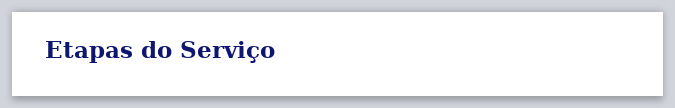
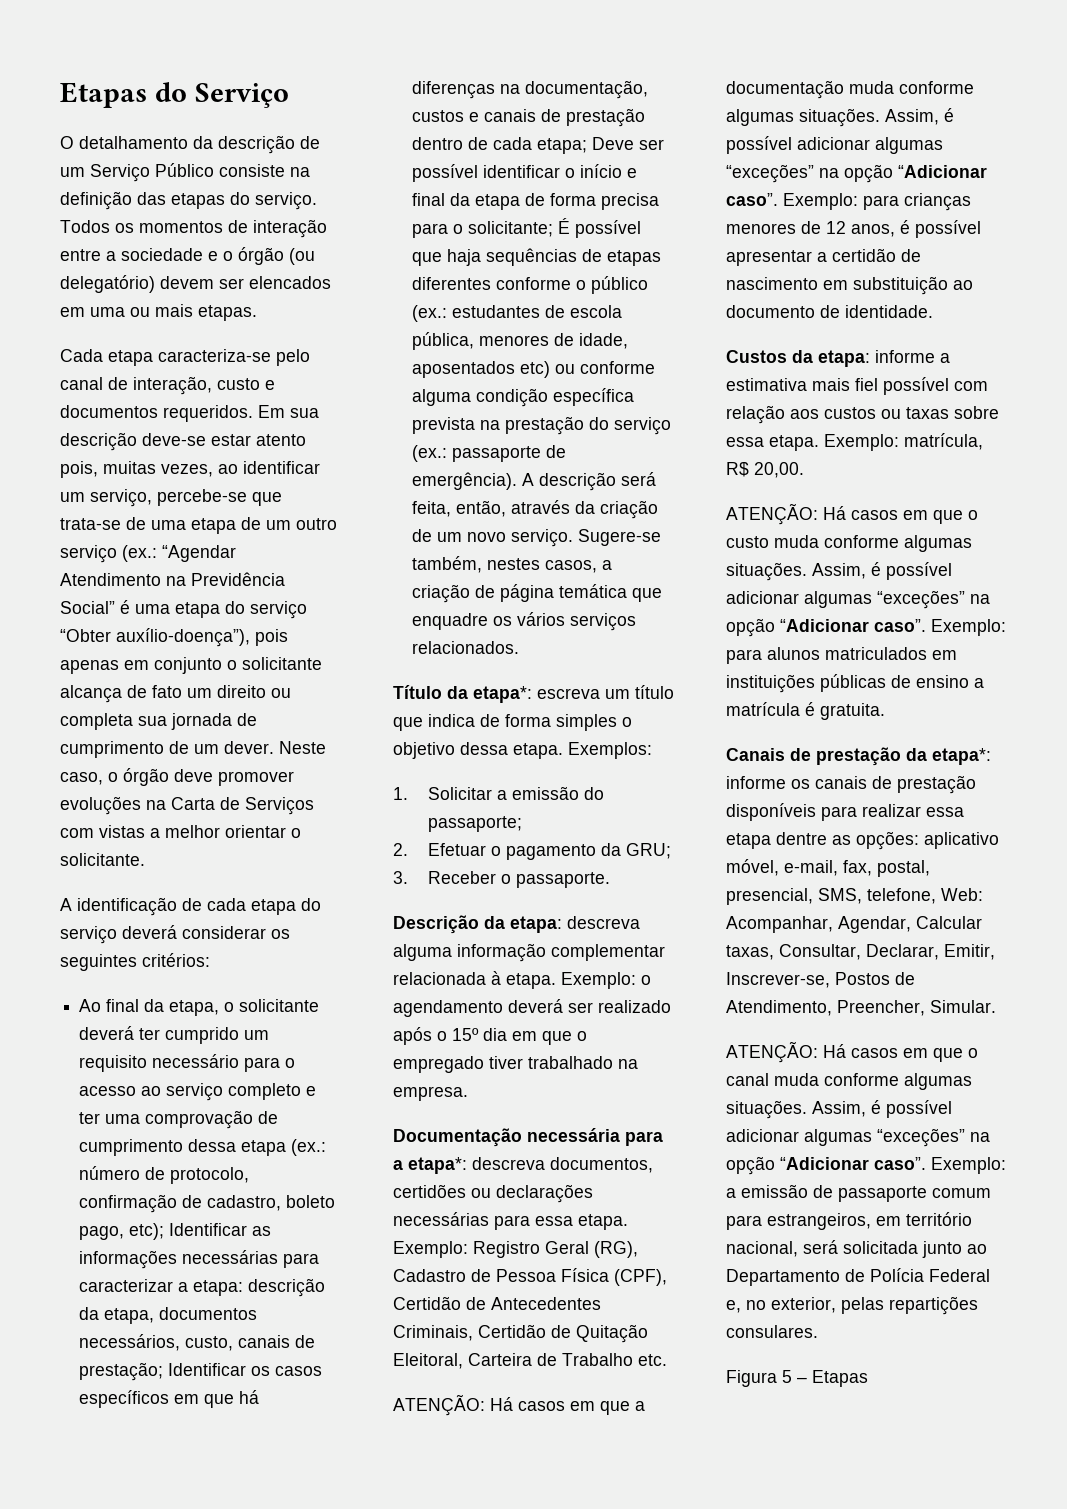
(275, 52) none -> [60,135,320,154] [60,163,310,182] [60,191,317,210] [60,219,327,238] [60,247,315,265] [60,275,331,293] [60,304,257,321] [60,349,310,366] [60,376,275,395] [60,405,319,422] [60,432,306,451] [60,461,320,478] [60,489,282,507] [60,517,337,534] [60,545,236,563] [60,572,285,586] [60,600,307,619] [60,628,288,647] [60,657,322,674] [60,685,291,703] [60,713,257,730] [60,741,326,758] [60,768,294,786] [60,796,314,815] [60,825,301,838] [60,853,145,866] [60,897,321,916] [60,925,290,944] [60,953,210,971] [79,999,320,1016] [79,1026,270,1044] [79,1054,296,1072] [79,1083,317,1101] [79,1110,279,1129] [79,1139,327,1156] [79,1166,250,1184] [79,1194,336,1213] [79,1223,272,1240] [79,1250,320,1269] [79,1278,326,1297] [79,1307,258,1324] [79,1334,316,1351] [79,1362,323,1381] [79,1390,260,1408] [412,80,649,99] [412,108,646,127] [412,137,665,154] [412,164,638,182] [412,193,660,210] [412,218,642,238] [412,248,662,266] [412,276,649,294] [412,305,623,322] [412,332,629,350] [412,361,656,378] [412,388,635,407] [412,416,672,435] [412,445,567,462] [412,472,657,491] [412,500,659,519] [412,529,662,547] [412,556,613,573] [412,584,663,603] [412,612,637,631] [412,641,520,654] [393,685,674,703] [393,714,632,731] [393,742,652,759] [393,786,604,800] [427,816,522,832] [393,843,671,860] [393,871,610,888] [393,915,640,934] [393,943,665,962] [393,971,651,989] [393,999,671,1017] [393,1027,587,1045] [393,1056,638,1073] [393,1086,468,1101] [393,1128,663,1147] [393,1157,653,1174] [393,1184,593,1203] [393,1212,628,1230] [393,1241,638,1258] [393,1268,667,1286] [393,1296,601,1310] [393,1324,648,1343] [393,1353,667,1369] [393,1394,645,1416] [726,80,974,99] [726,108,954,127] [726,136,943,154] [726,164,987,183] [726,193,971,211] [726,220,981,238] [726,248,921,266] [726,276,973,295] [726,305,933,318] [726,350,950,367] [726,377,988,395] [726,405,999,424] [726,433,983,451] [726,462,804,478] [726,503,978,525] [726,535,972,552] [726,562,952,581] [726,590,990,609] [726,618,1006,637] [726,647,957,664] [726,674,984,693] [726,702,885,720] [726,747,991,766] [726,775,976,794] [726,803,964,821] [726,831,999,850] [726,859,930,877] [726,888,983,905] [726,916,982,933] [726,944,995,960] [726,972,915,988] [726,1000,996,1016] [726,1041,978,1063] [726,1073,972,1090] [726,1100,952,1119] [726,1128,990,1147] [726,1156,1006,1175] [726,1184,991,1202] [726,1212,972,1230] [726,1240,987,1258] [726,1268,990,1286] [726,1296,978,1315] [726,1325,818,1338] [726,1370,868,1387] // O detalhamento da descrição de um Serviço Público consiste na definição das etapas do serviço. Todos os momentos de interação entre a sociedade e o órgão (ou delegatório) devem ser elencados em uma ou mais etapas. // Cada etapa caracteriza-se pelo canal de interação, custo e documentos requeridos. Em sua descrição deve-se estar atento pois, muitas vezes, ao identificar um serviço, percebe-se que trata-se de uma etapa de um outro serviço (ex.: “Agendar Atendimento na Previdência Social” é uma etapa do serviço “Obter auxílio-doença”), pois apenas em conjunto o solicitante alcança de fato um direito ou completa sua jornada de cumprimento de um dever. Neste caso, o órgão deve promover evoluções na Carta de Serviços com vistas a melhor orientar o solicitante. // A identificação de cada etapa do serviço deverá considerar os seguintes critérios: // Ao final da etapa, o solicitante deverá ter cumprido um requisito necessário para o acesso ao serviço completo e ter uma comprovação de cumprimento dessa etapa (ex.: número de protocolo, confirmação de cadastro, boleto pago, etc); Identificar as informações necessárias para caracterizar a etapa: descrição da etapa, documentos necessários, custo, canais de prestação; Identificar os casos específicos em que há diferenças na documentação, custos e canais de prestação dentro de cada etapa; Deve ser possível identificar o início e final da etapa de forma precisa para o solicitante; É possível que haja sequências de etapas diferentes conforme o público (ex.: estudantes de escola pública, menores de idade, aposentados etc) ou conforme alguma condição específica prevista na prestação do serviço (ex.: passaporte de emergência). A descrição será feita, então, através da criação de um novo serviço. Sugere-se também, nestes casos, a criação de página temática que enquadre os vários serviços relacionados. // Título da etapa*: escreva um título que indica de forma simples o objetivo dessa etapa. Exemplos: // 1. Solicitar a emissão do passaporte; // 2. Efetuar o pagamento da GRU; // 3. Receber o passaporte. // Descrição da etapa: descreva alguma informação complementar relacionada à etapa. Exemplo: o agendamento deverá ser realizado após o 15º dia em que o empregado tiver trabalhado na empresa. // Documentação necessária para a etapa*: descreva documentos, certidões ou declarações necessárias para essa etapa. Exemplo: Registro Geral (RG), Cadastro de Pessoa Física (CPF), Certidão de Antecedentes Criminais, Certidão de Quitação Eleitoral, Carteira de Trabalho etc. // ATENÇÃO: Há casos em que a documentação muda conforme algumas situações. Assim, é possível adicionar algumas “exceções” na opção “Adicionar caso”. Exemplo: para crianças menores de 12 anos, é possível apresentar a certidão de nascimento em substituição ao documento de identidade. // Custos da etapa: informe a estimativa mais fiel possível com relação aos custos ou taxas sobre essa etapa. Exemplo: matrícula, R$ 20,00. // ATENÇÃO: Há casos em que o custo muda conforme algumas situações. Assim, é possível adicionar algumas “exceções” na opção “Adicionar caso”. Exemplo: para alunos matriculados em instituições públicas de ensino a matrícula é gratuita. // Canais de prestação da etapa*: informe os canais de prestação disponíveis para realizar essa etapa dentre as opções: aplicativo móvel, e-mail, fax, postal, presencial, SMS, telefone, Web: Acompanhar, Agendar, Calcular taxas, Consultar, Declarar, Emitir, Inscrever-se, Postos de Atendimento, Preencher, Simular. // ATENÇÃO: Há casos em que o canal muda conforme algumas situações. Assim, é possível adicionar algumas “exceções” na opção “Adicionar caso”. Exemplo: a emissão de passaporte comum para estrangeiros, em território nacional, será solicitada junto ao Departamento de Polícia Federal e, no exterior, pelas repartições consulares. // Figura 5 – Etapas

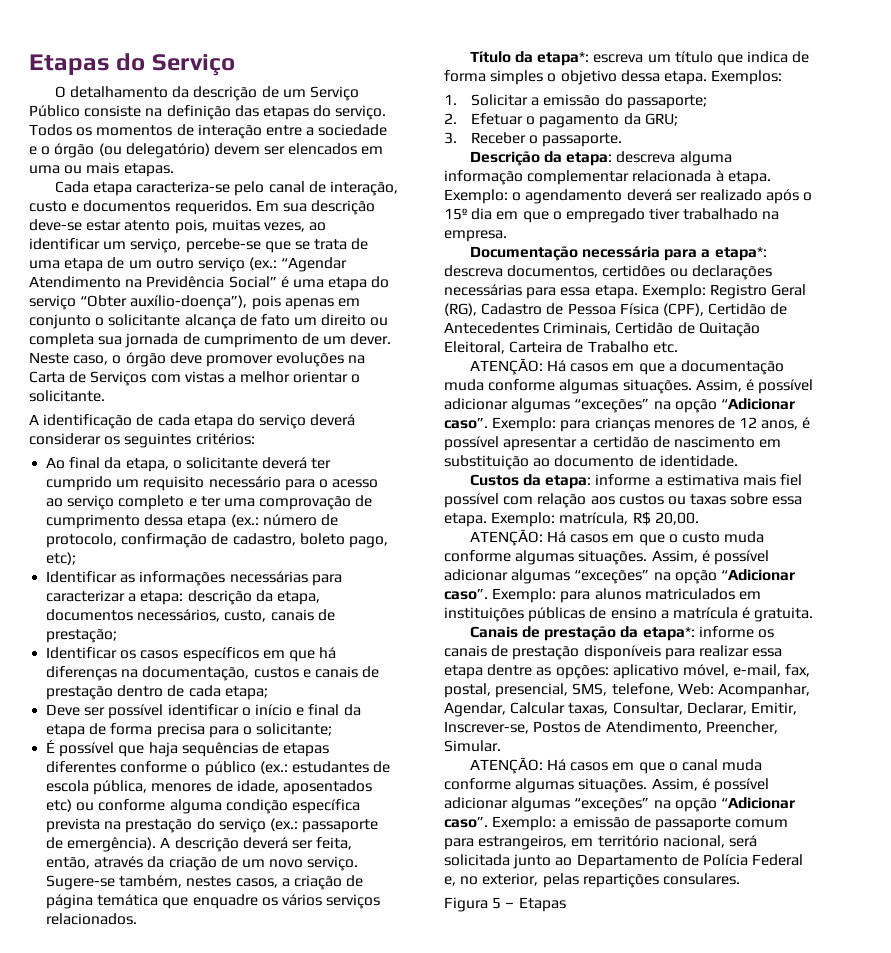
[60,518,121,530] trata-se -> [294,239,348,250] se trata
(165, 1231) none -> (77, 558) //
(164, 1371) none -> (118, 635) //
(588, 146) none -> (268, 693) //
(554, 229) none -> (333, 729) //
[621,472,657,486] será -> [242,837,313,849] deverá ser

